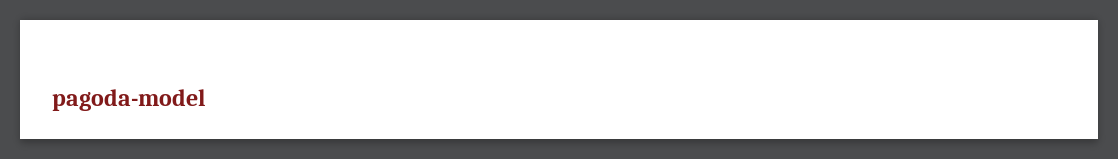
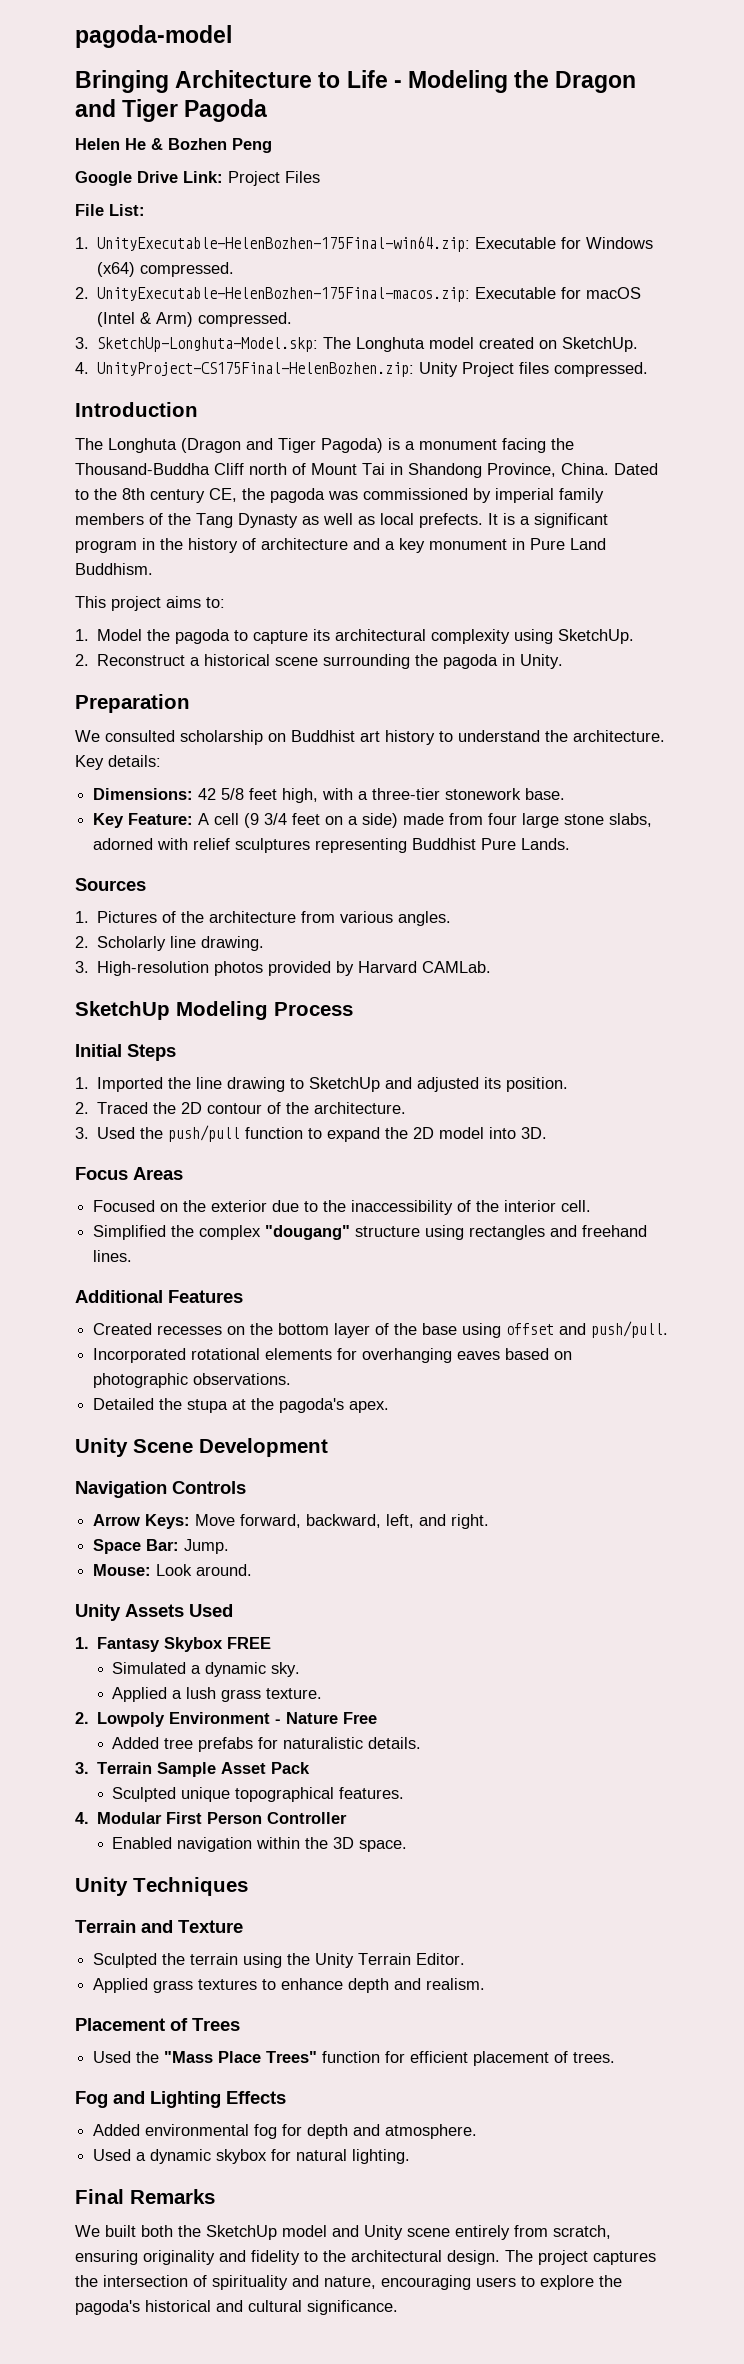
(205, 100) none -> [75,70,637,93] [75,99,268,122] [75,138,272,153] [75,171,320,186] [75,204,145,216] [75,236,654,252] [97,262,235,277] [75,287,642,302] [97,312,293,327] [75,337,639,352] [75,362,649,377] [75,402,198,417] [75,438,574,453] [75,463,658,478] [75,488,604,503] [75,513,608,528] [75,538,606,553] [75,563,153,575] [75,596,225,611] [75,629,635,644] [75,654,564,669] [75,694,190,713] [75,730,665,745] [75,755,161,770] [93,788,566,803] [93,813,653,828] [93,838,571,853] [75,878,146,891] [75,911,452,926] [75,936,265,951] [75,961,492,976] [75,1001,353,1020] [75,1044,176,1061] [75,1077,569,1092] [75,1102,407,1114] [75,1125,548,1142] [75,1167,183,1180] [93,1200,592,1215] [93,1225,648,1240] [93,1250,133,1262] [75,1290,243,1303] [93,1321,669,1338] [93,1348,573,1363] [93,1373,292,1388] [93,1398,390,1413] [75,1438,328,1457] [75,1481,246,1498] [93,1514,490,1529] [93,1539,230,1554] [93,1564,253,1576] [75,1604,233,1621] [75,1637,272,1652] [112,1662,301,1677] [112,1687,323,1702] [75,1712,378,1727] [112,1737,422,1752] [75,1762,311,1777] [112,1787,405,1802] [75,1812,348,1824] [112,1837,408,1852] [75,1877,248,1896] [75,1920,243,1933] [93,1953,466,1968] [93,1978,486,1993] [75,2018,240,2031] [93,2051,616,2066] [75,2091,286,2108] [93,2124,478,2139] [93,2149,411,2164] [75,2189,215,2204] [75,2225,611,2240] [75,2250,656,2265] [75,2275,622,2290] [75,2300,398,2315] // Bringing Architecture to Life - Modeling the Dragon and Tiger Pagoda // Helen He & Bozhen Peng // Google Drive Link: Project Files // File List: // 1. UnityExecutable-HelenBozhen-175Final-win64.zip: Executable for Windows (x64) compressed. // 2. UnityExecutable-HelenBozhen-175Final-macos.zip: Executable for macOS (Intel & Arm) compressed. // 3. SketchUp-Longhuta-Model.skp: The Longhuta model created on SketchUp. // 4. UnityProject-CS175Final-HelenBozhen.zip: Unity Project files compressed. // Introduction // The Longhuta (Dragon and Tiger Pagoda) is a monument facing the Thousand-Buddha Cliff north of Mount Tai in Shandong Province, China. Dated to the 8th century CE, the pagoda was commissioned by imperial family members of the Tang Dynasty as well as local prefects. It is a significant program in the history of architecture and a key monument in Pure Land Buddhism. // This project aims to: // 1. Model the pagoda to capture its architectural complexity using SketchUp. // 2. Reconstruct a historical scene surrounding the pagoda in Unity. // Preparation // We consulted scholarship on Buddhist art history to understand the architecture. Key details: // Dimensions: 42 5/8 feet high, with a three-tier stonework base. // Key Feature: A cell (9 3/4 feet on a side) made from four large stone slabs, adorned with relief sculptures representing Buddhist Pure Lands. // Sources // 1. Pictures of the architecture from various angles. // 2. Scholarly line drawing. // 3. High-resolution photos provided by Harvard CAMLab. // SketchUp Modeling Process // Initial Steps // 1. Imported the line drawing to SketchUp and adjusted its position. // 2. Traced the 2D contour of the architecture. // 3. Used the push/pull function to expand the 2D model into 3D. // Focus Areas // Focused on the exterior due to the inaccessibility of the interior cell. // Simplified the complex "dougang" structure using rectangles and freehand lines. // Additional Features // Created recesses on the bottom layer of the base using offset and push/pull. // Incorporated rotational elements for overhanging eaves based on photographic observations. // Detailed the stupa at the pagoda's apex. // Unity Scene Development // Navigation Controls // Arrow Keys: Move forward, backward, left, and right. // Space Bar: Jump. // Mouse: Look around. // Unity Assets Used // 1. Fantasy Skybox FREE // Simulated a dynamic sky. // Applied a lush grass texture. // 2. Lowpoly Environment - Nature Free // Added tree prefabs for naturalistic details. // 3. Terrain Sample Asset Pack // Sculpted unique topographical features. // 4. Modular First Person Controller // Enabled navigation within the 3D space. // Unity Techniques // Terrain and Texture // Sculpted the terrain using the Unity Terrain Editor. // Applied grass textures to enhance depth and realism. // Placement of Trees // Used the "Mass Place Trees" function for efficient placement of trees. // Fog and Lighting Effects // Added environmental fog for depth and atmosphere. // Used a dynamic skybox for natural lighting. // Final Remarks // We built both the SketchUp model and Unity scene entirely from scratch, ensuring originality and fidelity to the architectural design. The project captures the intersection of spirituality and nature, encouraging users to explore the pagoda's historical and cultural significance.

